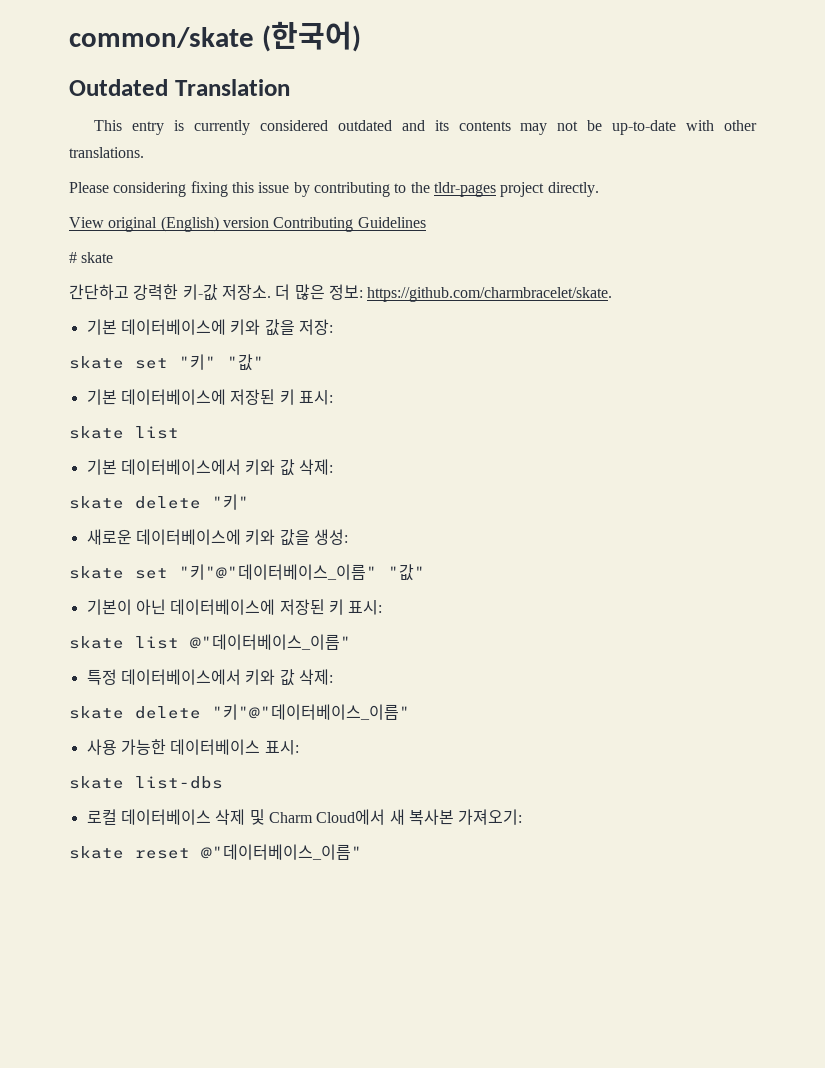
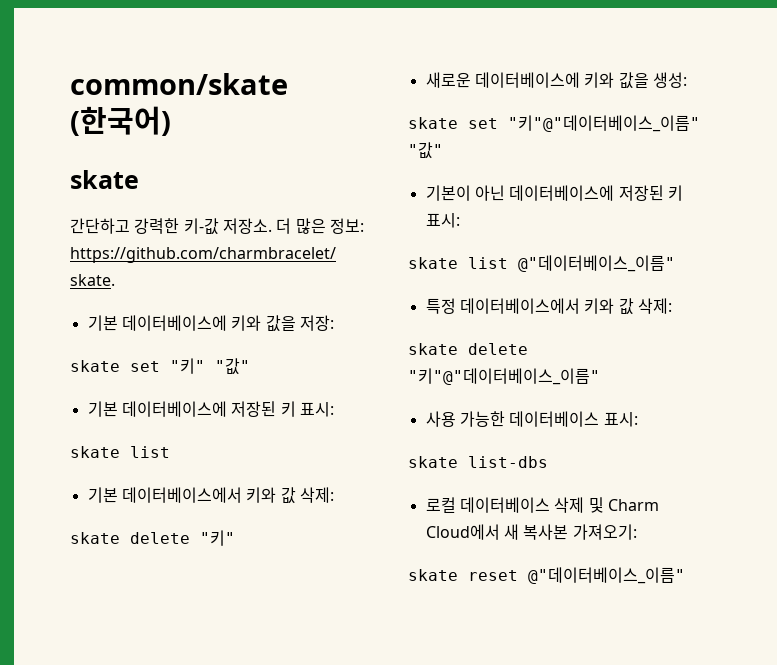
[69,79,290,96] [94,120,757,135] [69,147,144,158] [69,181,599,197] [69,216,426,232] [69,252,77,263] Outdated Translation // This entry is currently considered outdated and its contents may not be up-to-date with other translations. // Please considering fixing this issue by contributing to the tldr-pages project directly. // View original (English) version Contributing Guidelines // # -> (171, 121) none

